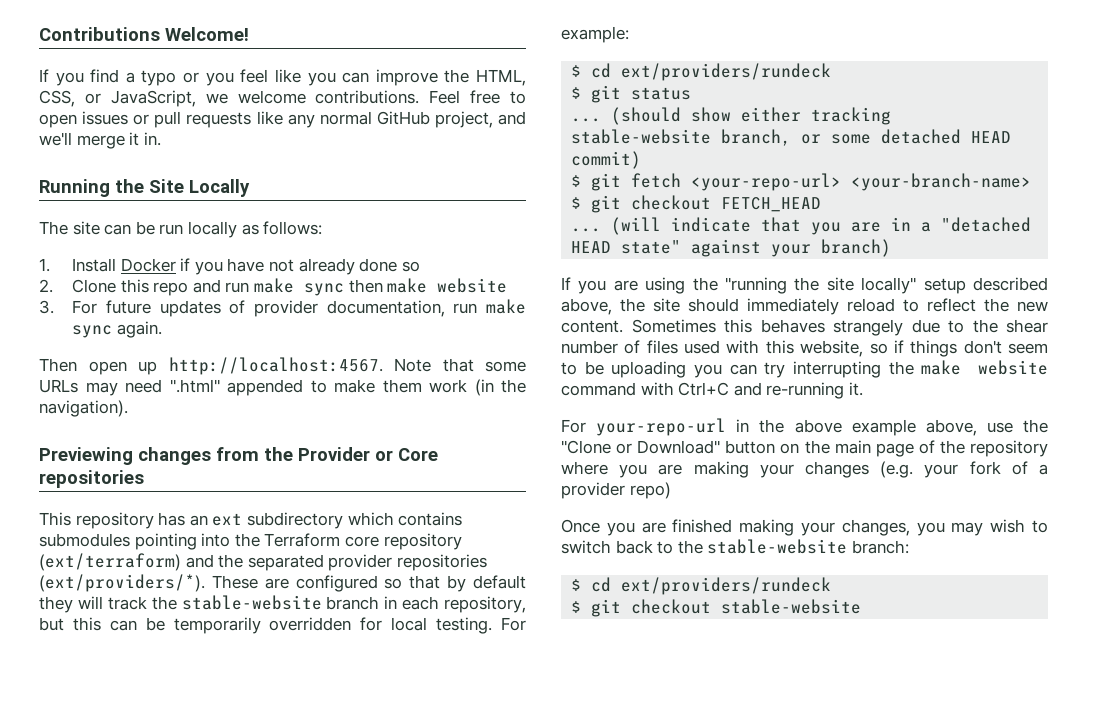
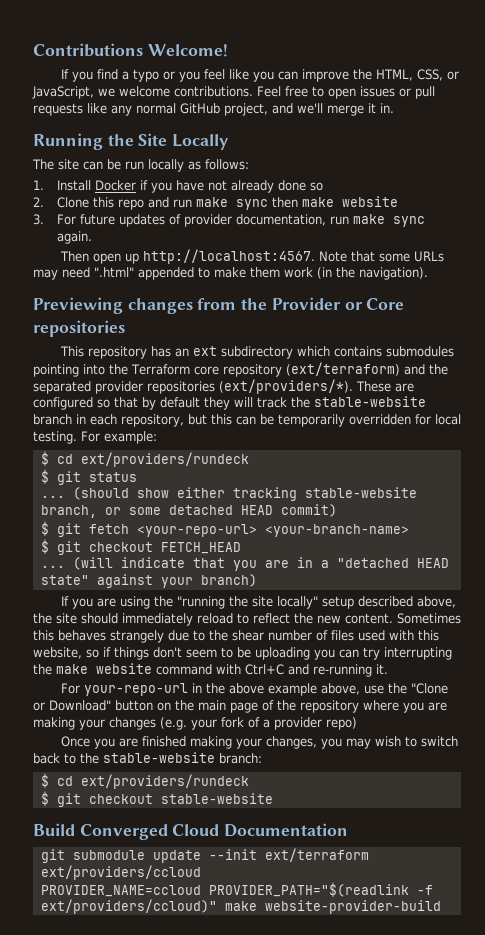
(862, 606) none -> [33,823,349,840] [40,848,369,863] [40,865,201,880] [40,882,433,897] [40,899,441,914] // Build Converged Cloud Documentation // git submodule update --init ext/terraform ext/providers/ccloud // PROVIDER_NAME=ccloud PROVIDER_PATH="$(readlink -f ext/providers/ccloud)" make website-provider-build

